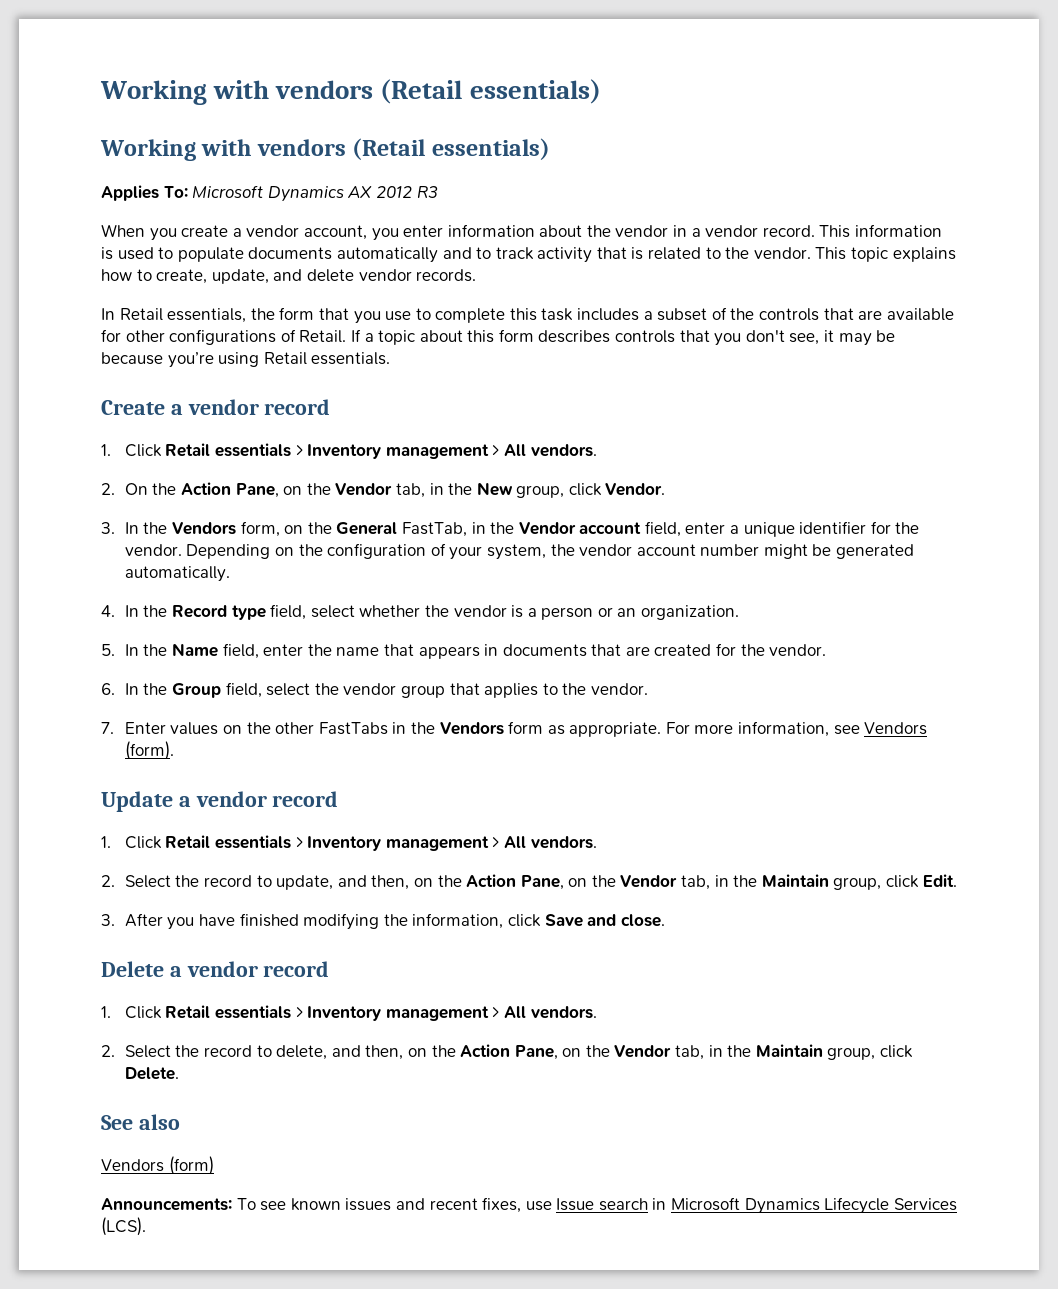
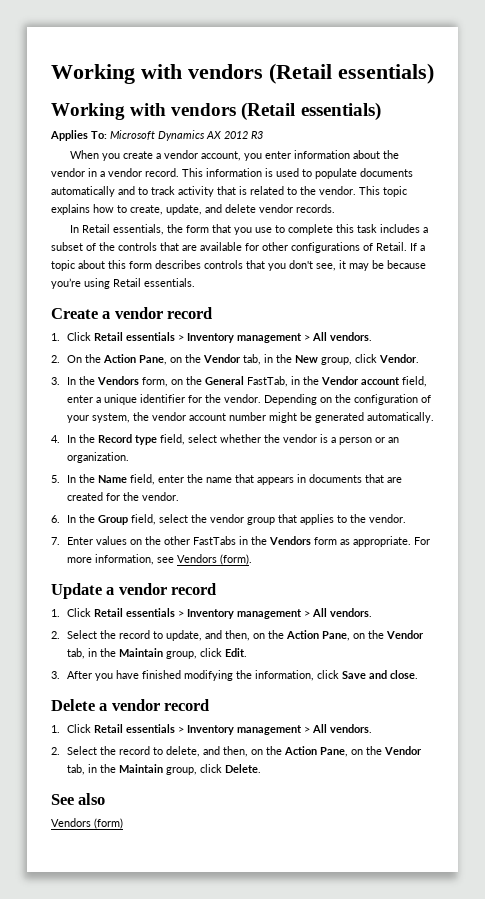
[101,1197,957,1214] [101,1217,146,1236] // Announcements: To see known issues and recent fixes, use Issue search in Microsoft Dynamics Lifecycle Services (LCS). -> (123, 823) none

